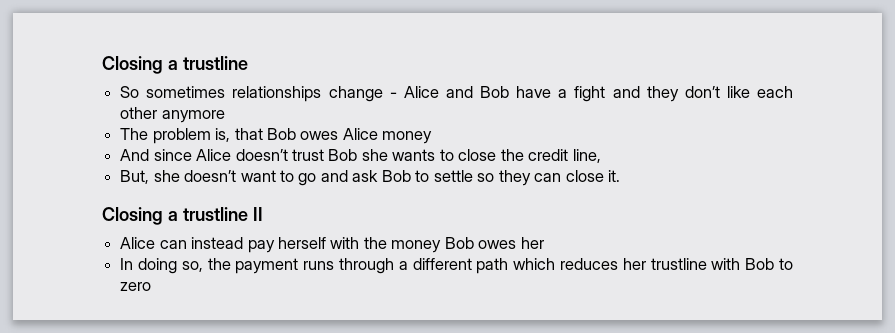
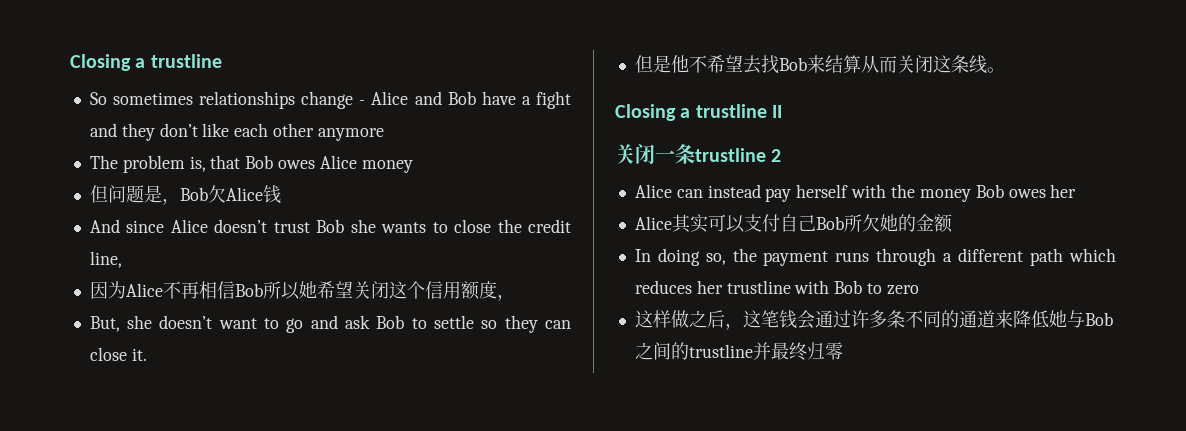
(433, 137) none -> [89,185,281,205] // 但问题是，Bob欠Alice钱
(601, 156) none -> [89,281,515,301] // 因为Alice不再相信Bob所以她希望关闭这个信用额度，
(620, 176) none -> [634,55,1005,74] // 但是他不希望去找Bob来结算从而关闭这条线。
(263, 214) none -> [615,144,782,164] // 关闭一条trustline 2
(544, 243) none -> [634,214,953,233] // Alice其实可以支付自己Bob所欠她的金额
(152, 286) none -> [634,310,1113,330] [634,342,843,361] // 这样做之后，这笔钱会通过许多条不同的通道来降低她与Bob之间的trustline并最终归零

